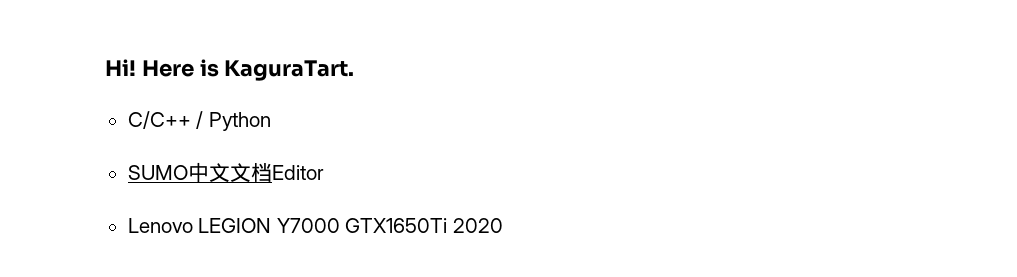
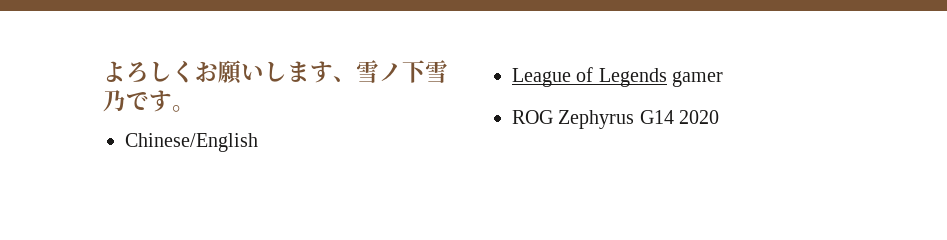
[105,59,355,81] [127,111,271,131] [127,162,324,183] [127,218,448,233] Hi! Here is KaguraTart. // C/C++ / Python // SUMO中文文档Editor // Lenovo LEGION Y7000 GTX1650Ti -> [103,60,448,84] [103,90,195,112] [125,133,258,152] [512,67,724,87] [512,110,674,129] よろしくお願いします、雪ノ下雪乃です。 // Chinese/English // League of Legends gamer // ROG Zephyrus G14

